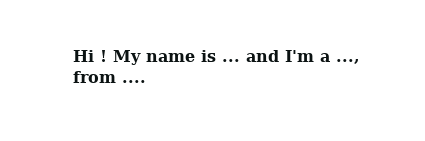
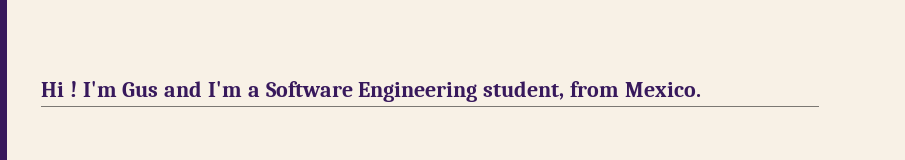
[113,50,360,65] [73,71,146,83] My name is ... and I'm a ..., from .... -> [82,81,701,102] I'm Gus and I'm a Software Engineering student, from Mexico.

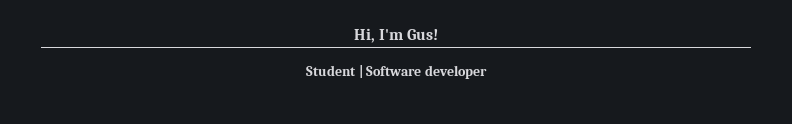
[41,81,701,102] Hi ! I'm Gus and I'm a Software Engineering student, from Mexico. -> [353,28,439,43] [305,65,488,79] Hi, I'm Gus! // Student | Software developer

